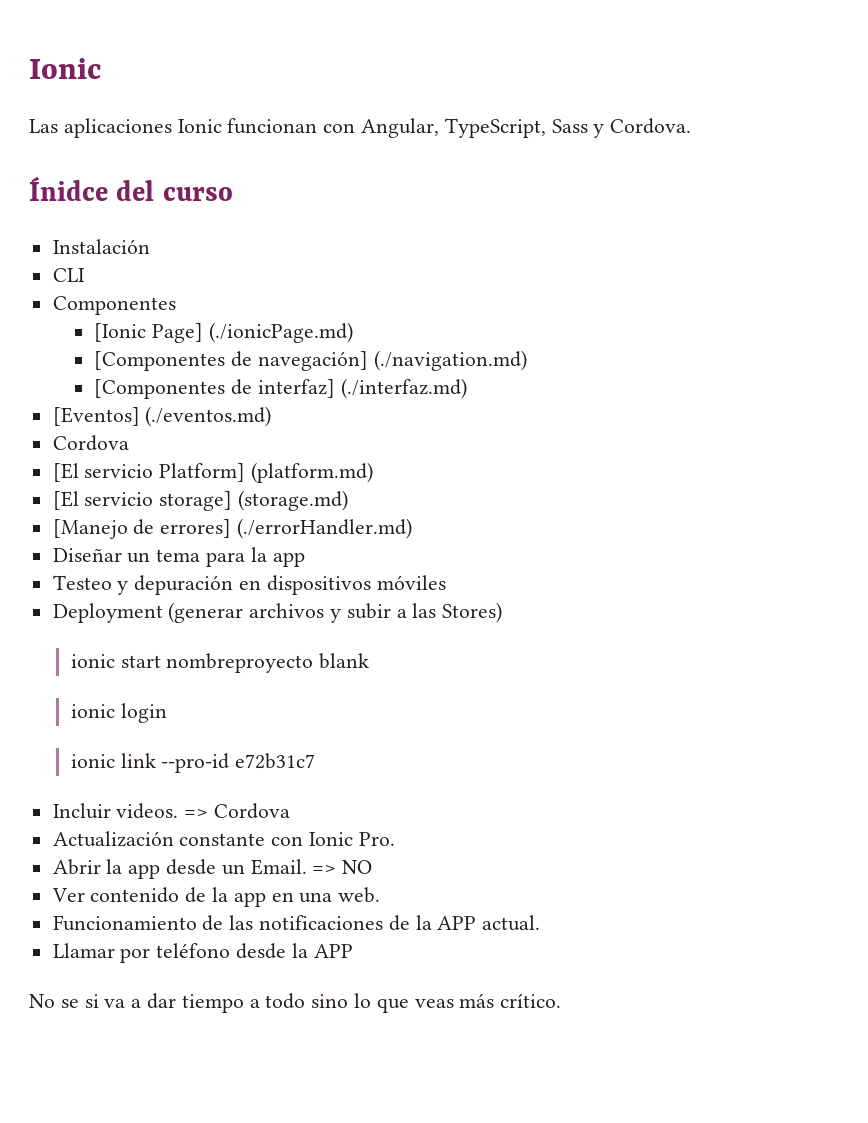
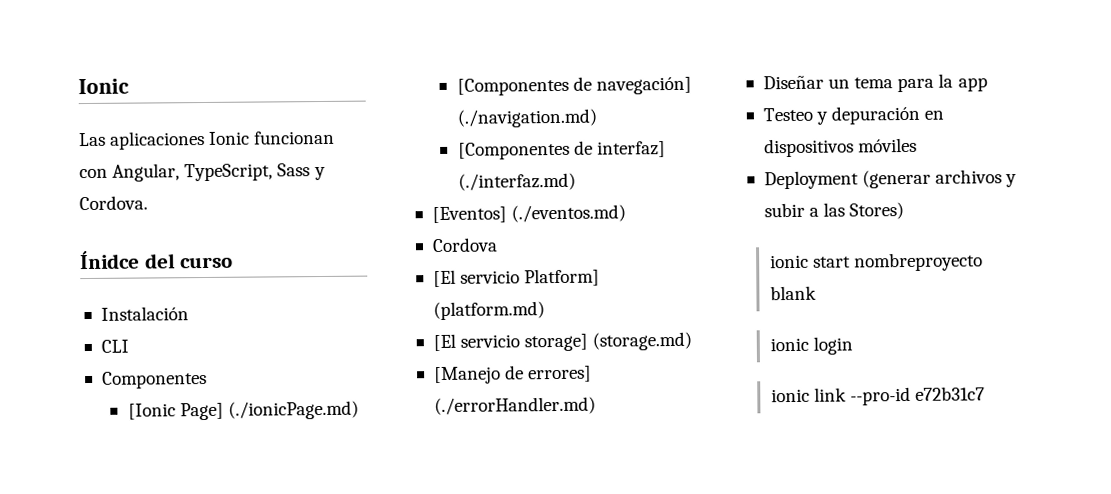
[52,803,291,819] [52,831,395,847] [52,859,373,879] [51,887,381,907] [52,915,541,931] [52,943,353,963] [29,993,562,1013] // Incluir videos. => Cordova // Actualización constante con Ionic Pro. // Abrir la app desde un Email. => NO // Ver contenido de la app en una web. // Funcionamiento de las notificaciones de la APP actual. // Llamar por teléfono desde la APP // No se si va a dar tiempo a todo sino lo que veas más crítico. -> (986, 393) none

